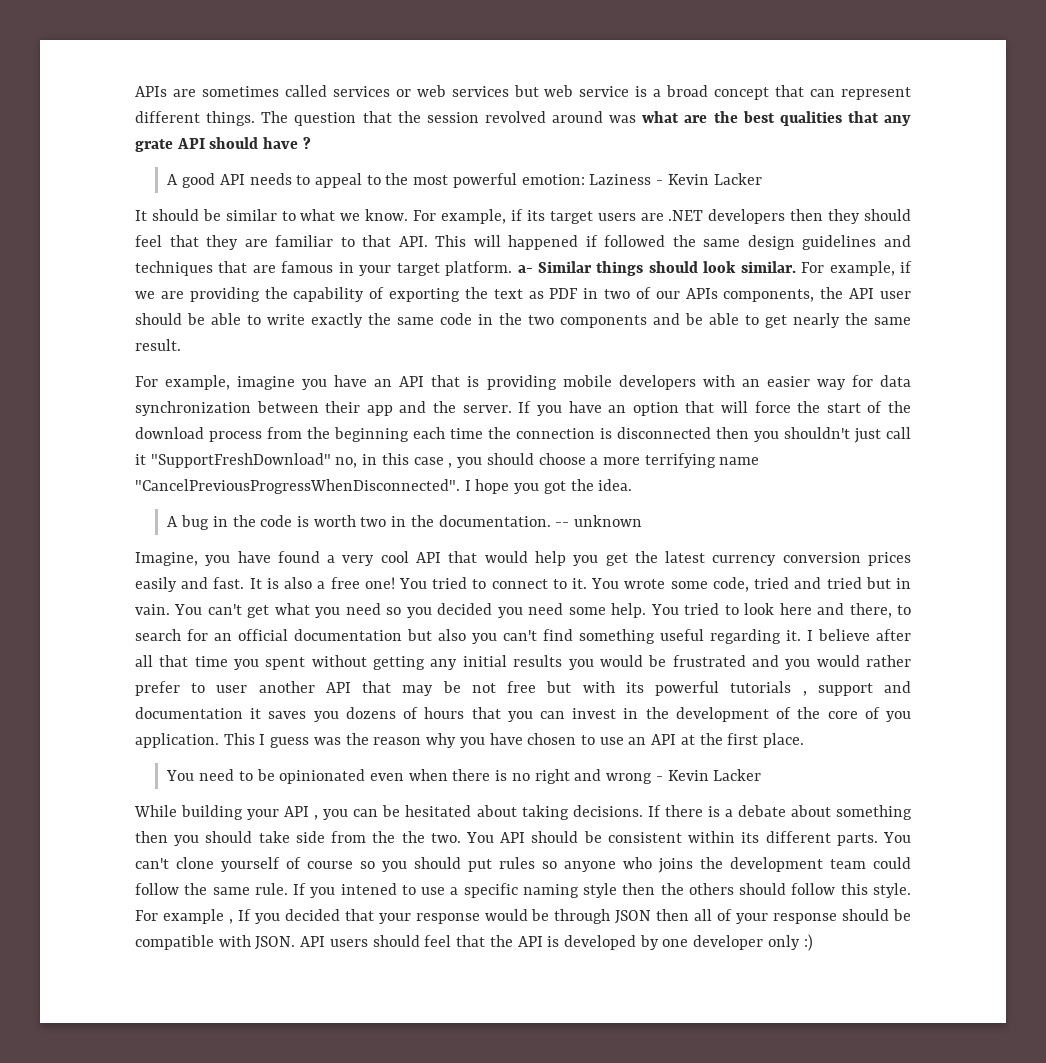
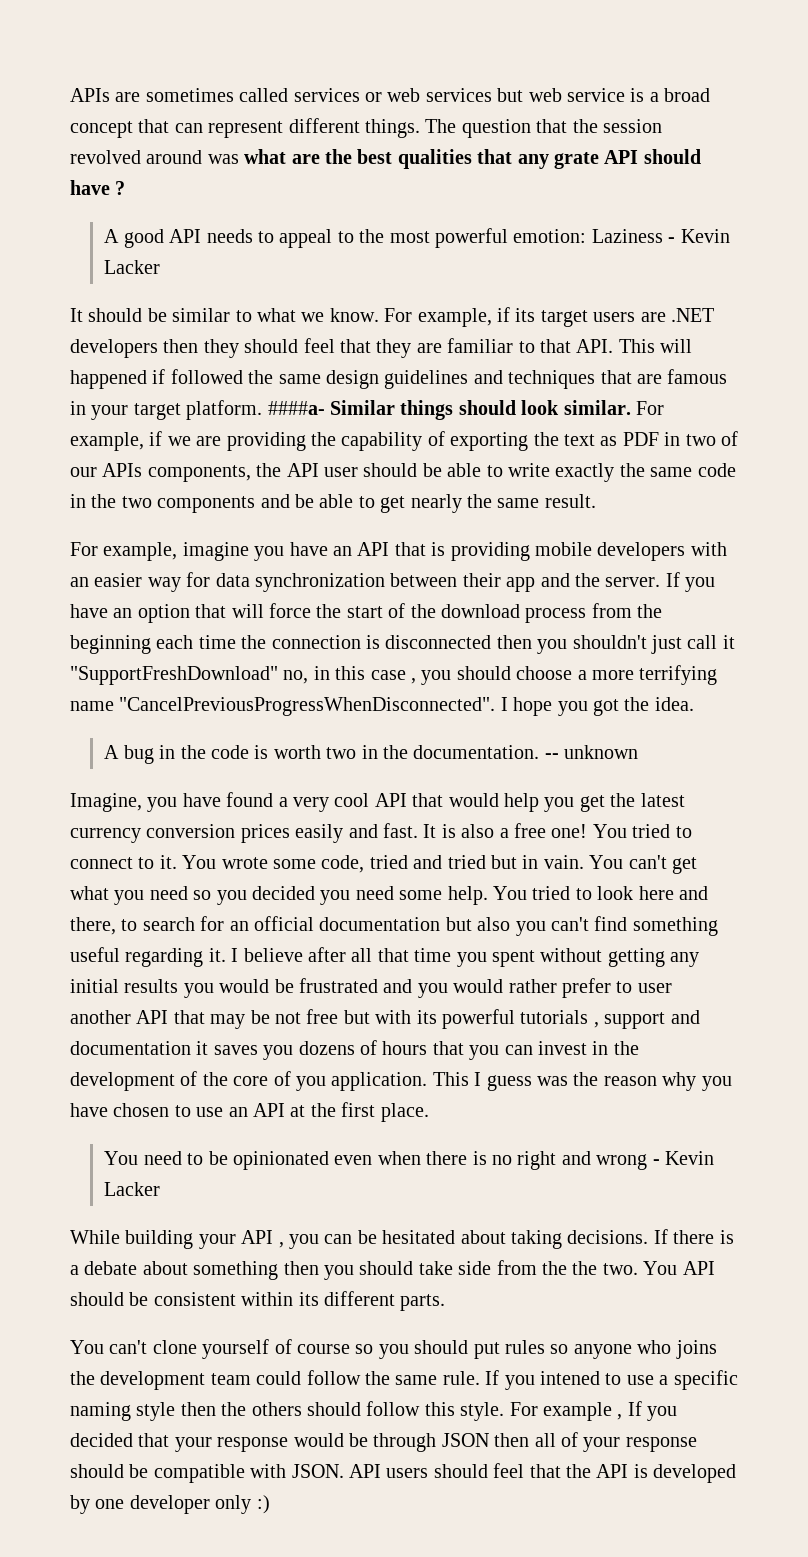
[517,265,533,273] a- -> [267,401,325,415] ####a-
(878, 839) none -> (446, 1302) //

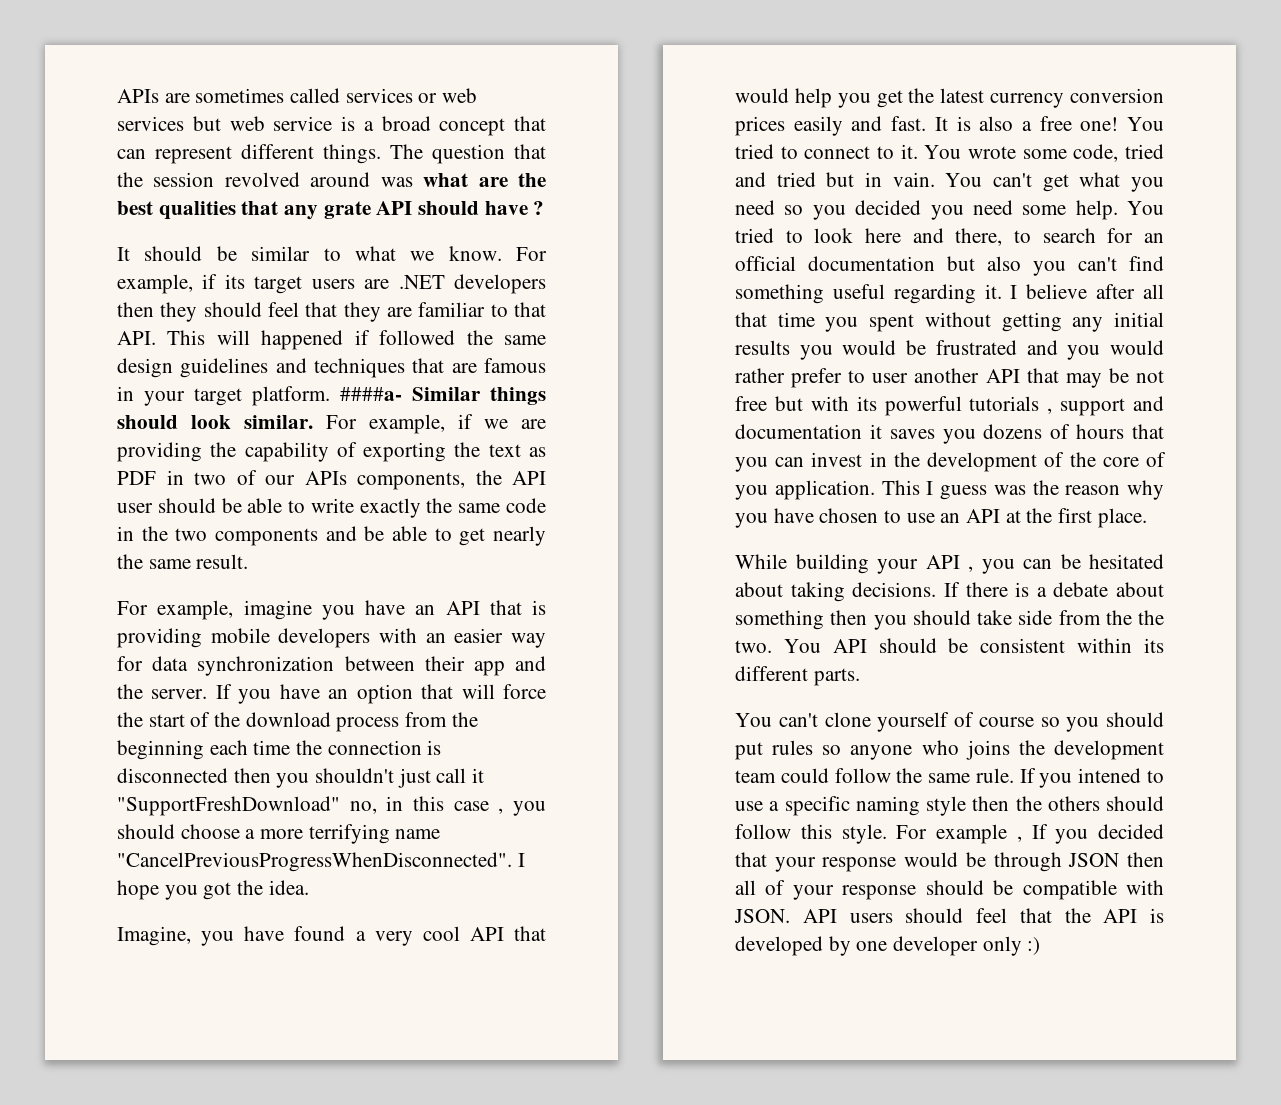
[104,228,730,248] [104,260,161,274] // A good API needs to appeal to the most powerful emotion: Laziness - Kevin Lacker -> (545, 208) none
[104,745,639,764] // A bug in the code is worth two in the documentation. -- unknown -> (309, 887) none
[104,1151,715,1170] [104,1182,161,1196] // You need to be opinionated even when there is no right and wrong - Kevin Lacker -> (1147, 518) none

